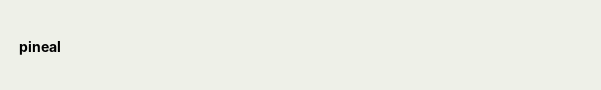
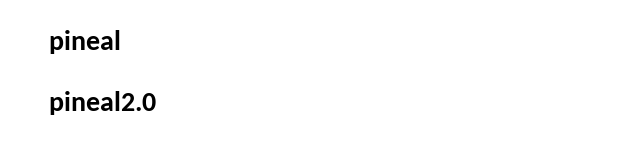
(61, 47) none -> [49,91,156,115] // pineal2.0

